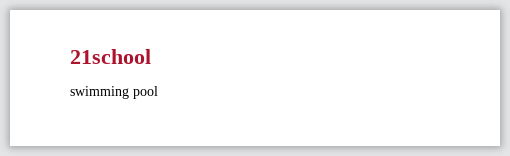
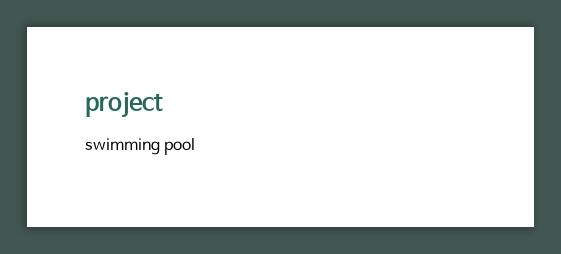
[70,49,151,64] 21school -> [85,91,163,118] project

